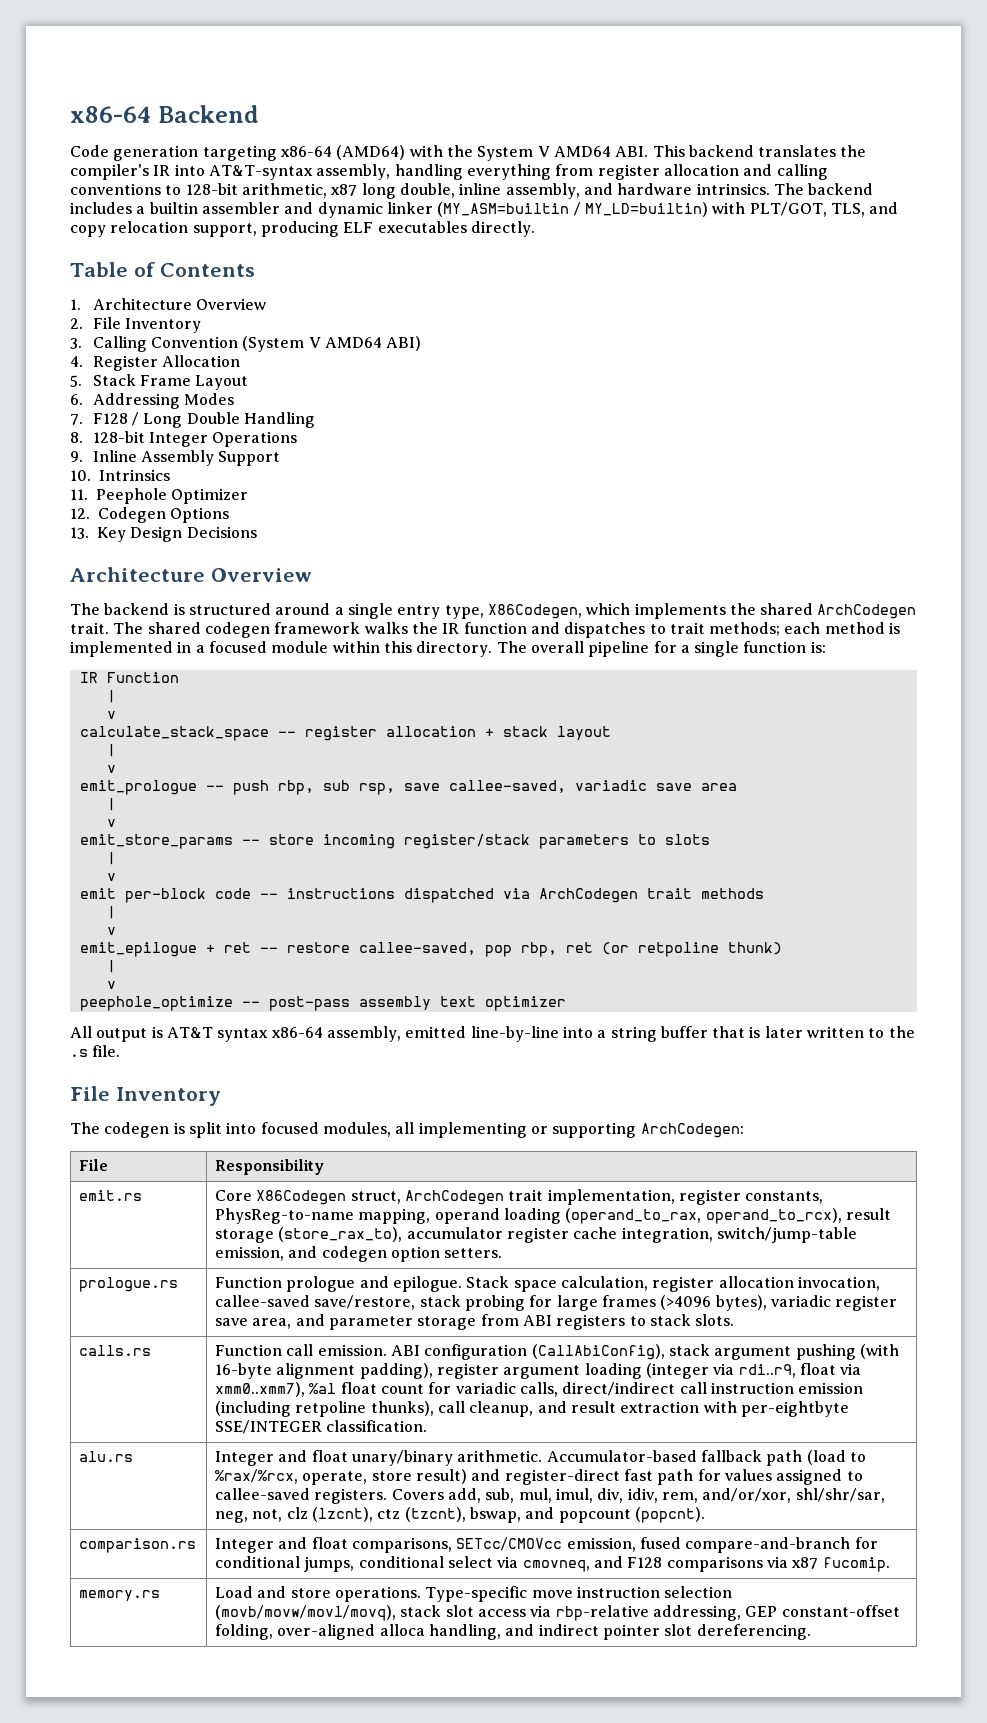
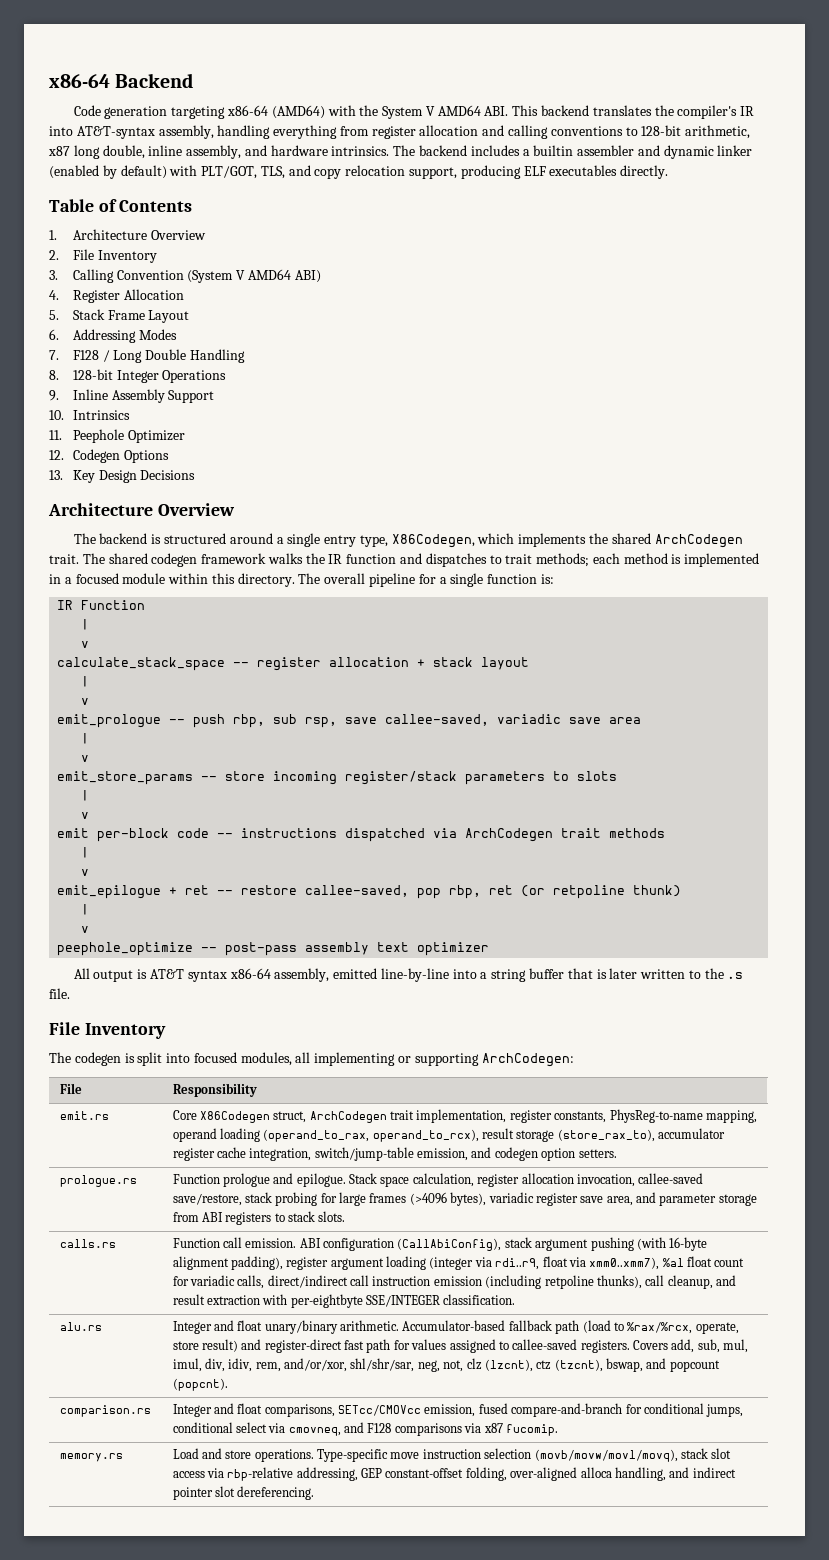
[437,202,708,217] (MY_ASM=builtin / MY_LD=builtin) -> [49,165,167,179] (enabled by default)

